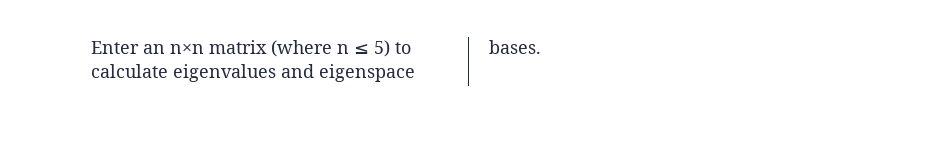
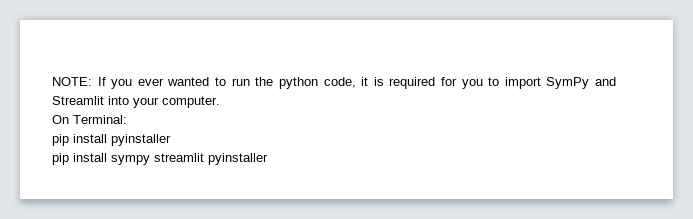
[91,40,411,57] [91,64,415,82] [489,40,541,54] Enter an n×n matrix (where n ≤ 5) to calculate eigenvalues and eigenspace bases. -> [52,77,616,89] [52,96,220,108] [52,115,127,124] [52,134,171,146] [52,153,268,165] NOTE: If you ever wanted to run the python code, it is required for you to import SymPy and Streamlit into your computer. // On Terminal: // pip install pyinstaller // pip install sympy streamlit pyinstaller

